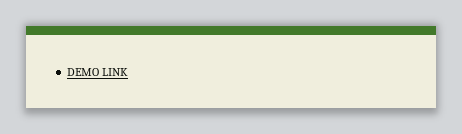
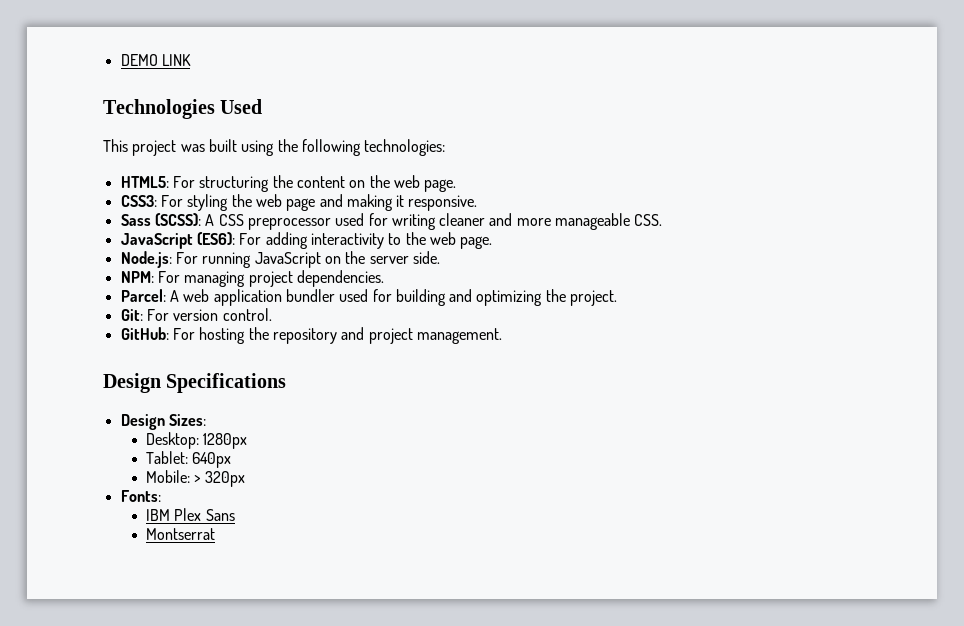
(129, 72) none -> [103,99,263,119] [103,139,446,156] [120,175,457,192] [120,194,478,211] [120,213,663,230] [120,232,493,249] [120,251,440,268] [120,270,384,287] [120,289,618,306] [120,308,272,321] [120,327,502,344] [103,373,287,393] [120,414,206,430] [146,432,248,449] [146,451,232,468] [146,470,245,487] [120,490,161,502] [146,508,235,521] [146,528,216,540] // Technologies Used // This project was built using the following technologies: // HTML5: For structuring the content on the web page. // CSS3: For styling the web page and making it responsive. // Sass (SCSS): A CSS preprocessor used for writing cleaner and more manageable CSS. // JavaScript (ES6): For adding interactivity to the web page. // Node.js: For running JavaScript on the server side. // NPM: For managing project dependencies. // Parcel: A web application bundler used for building and optimizing the project. // Git: For version control. // GitHub: For hosting the repository and project management. // Design Specifications // Design Sizes: // Desktop: 1280px // Tablet: 640px // Mobile: > 320px // Fonts: // IBM Plex Sans // Montserrat

